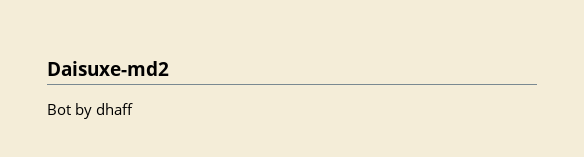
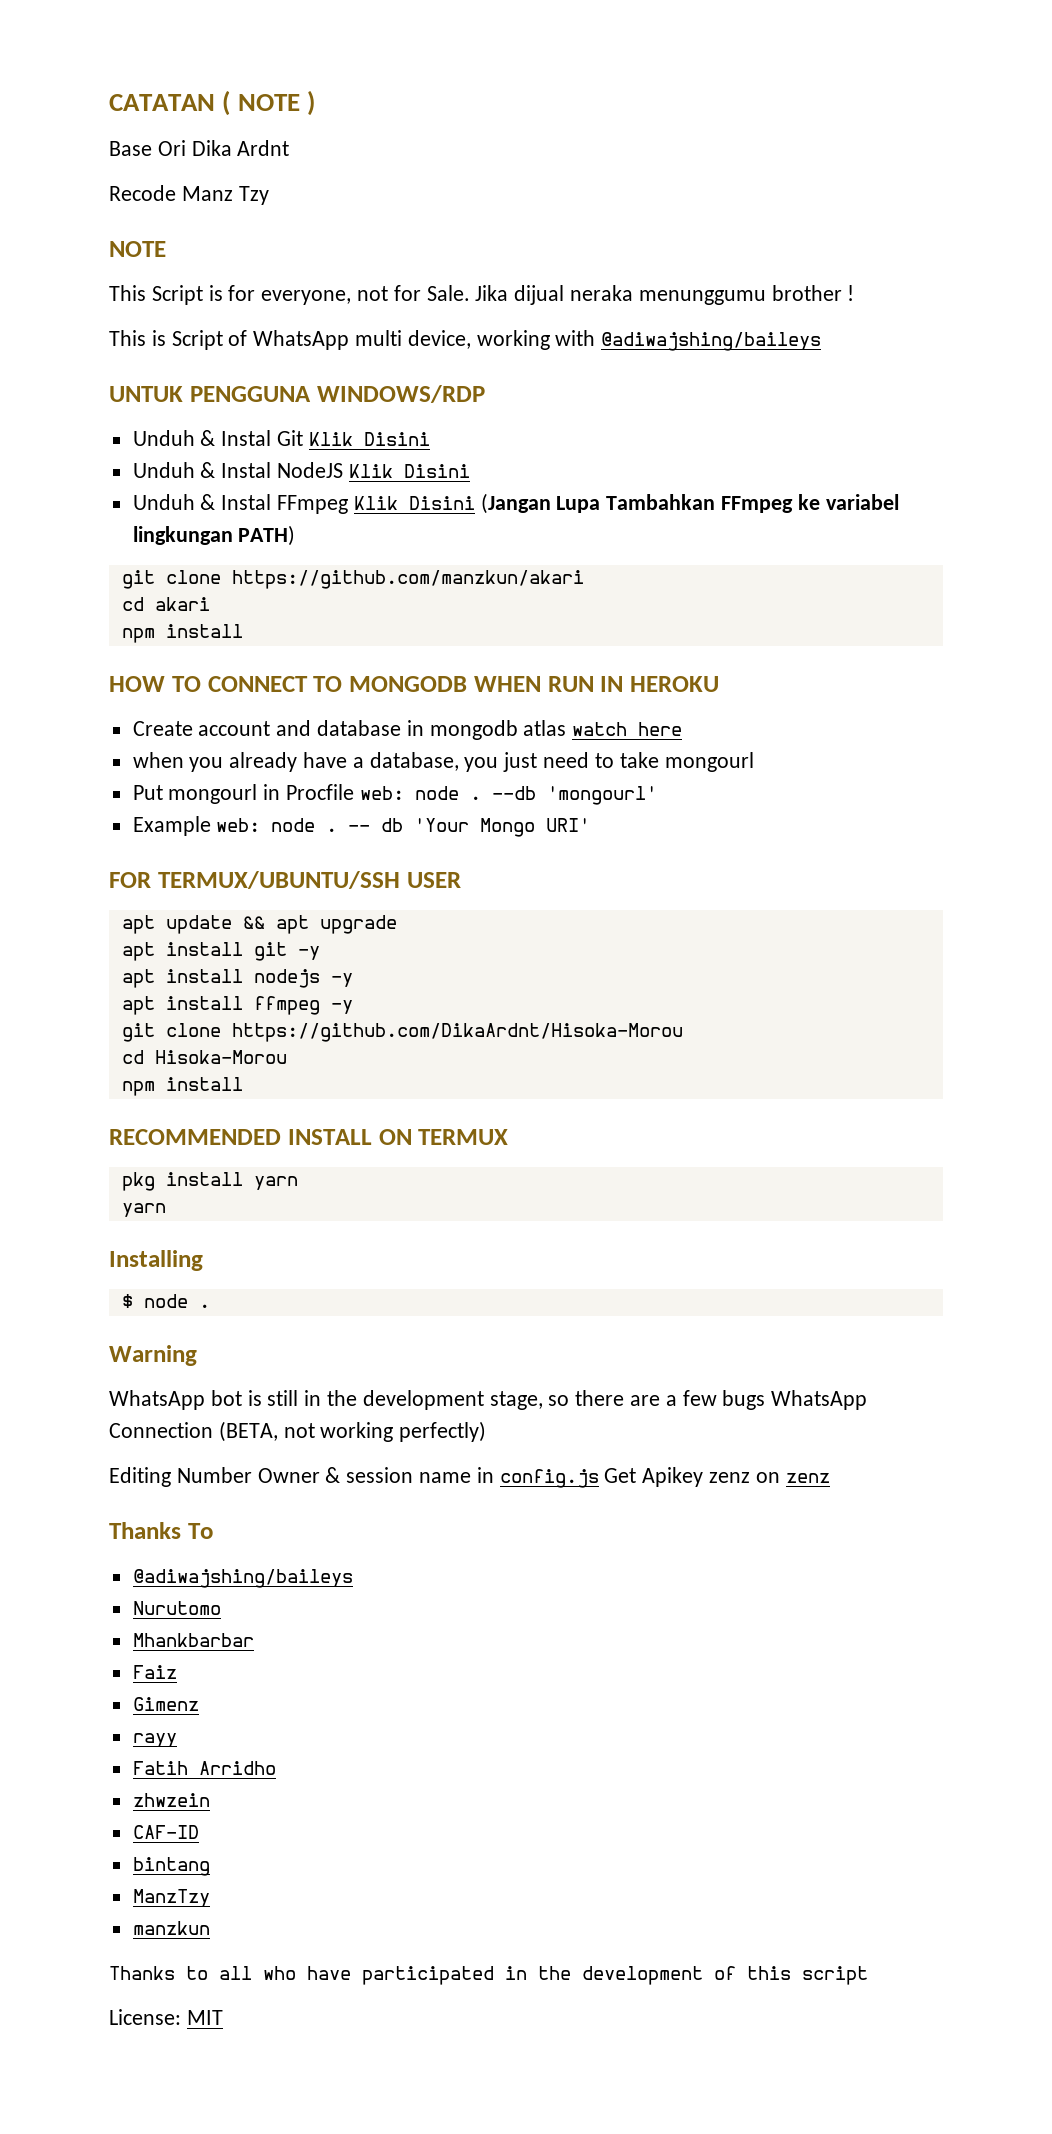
[47,61,169,76] [47,103,134,119] Daisuxe-md2 // Bot by dhaff -> [109,90,315,116] [109,140,290,156] [109,185,269,205] [109,241,166,257] [109,285,855,305] [109,330,822,351] [109,385,485,403] [132,430,430,446] [132,462,470,478] [132,493,899,514] [132,525,296,546] [121,570,584,589] [121,597,210,611] [121,624,243,643] [109,676,719,692] [132,720,683,740] [132,752,754,772] [132,784,657,805] [132,816,591,837] [109,871,461,889] [121,915,397,934] [121,942,320,961] [121,969,353,988] [121,996,353,1015] [121,1023,683,1042] [121,1050,287,1064] [121,1077,243,1096] [109,1129,509,1145] [121,1172,298,1191] [121,1203,166,1217] [109,1250,203,1271] [121,1294,210,1308] [109,1345,197,1366] [109,1390,868,1410] [109,1421,487,1442] [109,1467,830,1488] [109,1522,213,1539] [132,1569,353,1588] [132,1601,221,1615] [132,1633,254,1647] [132,1665,177,1679] [132,1697,199,1711] [132,1733,177,1747] [132,1761,276,1775] [132,1793,210,1807] [132,1825,199,1839] [132,1857,210,1876] [132,1889,210,1907] [132,1921,210,1935] [109,1966,868,1985] [109,2009,223,2025] CATATAN ( NOTE ) // Base Ori Dika Ardnt // Recode Manz Tzy // NOTE // This Script is for everyone, not for Sale. Jika dijual neraka menunggumu brother ! // This is Script of WhatsApp multi device, working with @adiwajshing/baileys // UNTUK PENGGUNA WINDOWS/RDP // Unduh & Instal Git Klik Disini // Unduh & Instal NodeJS Klik Disini // Unduh & Instal FFmpeg Klik Disini (Jangan Lupa Tambahkan FFmpeg ke variabel lingkungan PATH) // git clone https://github.com/manzkun/akari // cd akari // npm install // HOW TO CONNECT TO MONGODB WHEN RUN IN HEROKU // Create account and database in mongodb atlas watch here // when you already have a database, you just need to take mongourl // Put mongourl in Procfile web: node . --db 'mongourl' // Example web: node . -- db 'Your Mongo URI' // FOR TERMUX/UBUNTU/SSH USER // apt update && apt upgrade // apt install git -y // apt install nodejs -y // apt install ffmpeg -y // git clone https://github.com/DikaArdnt/Hisoka-Morou // cd Hisoka-Morou // npm install // RECOMMENDED INSTALL ON TERMUX // pkg install yarn // yarn // Installing // $ node . // Warning // WhatsApp bot is still in the development stage, so there are a few bugs WhatsApp Connection (BETA, not working perfectly) // Editing Number Owner & session name in config.js Get Apikey zenz on zenz // Thanks To // @adiwajshing/baileys // Nurutomo // Mhankbarbar // Faiz // Gimenz // rayy // Fatih Arridho // zhwzein // CAF-ID // bintang // ManzTzy // manzkun // Thanks to all who have participated in the development of this script // License: MIT

